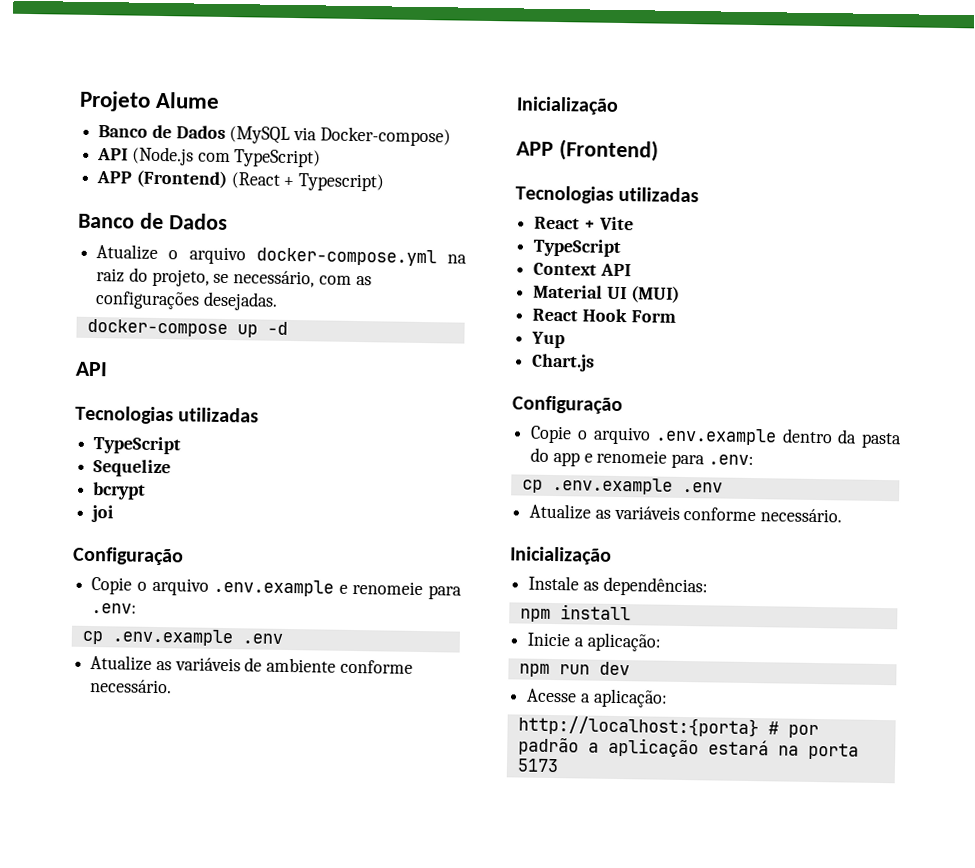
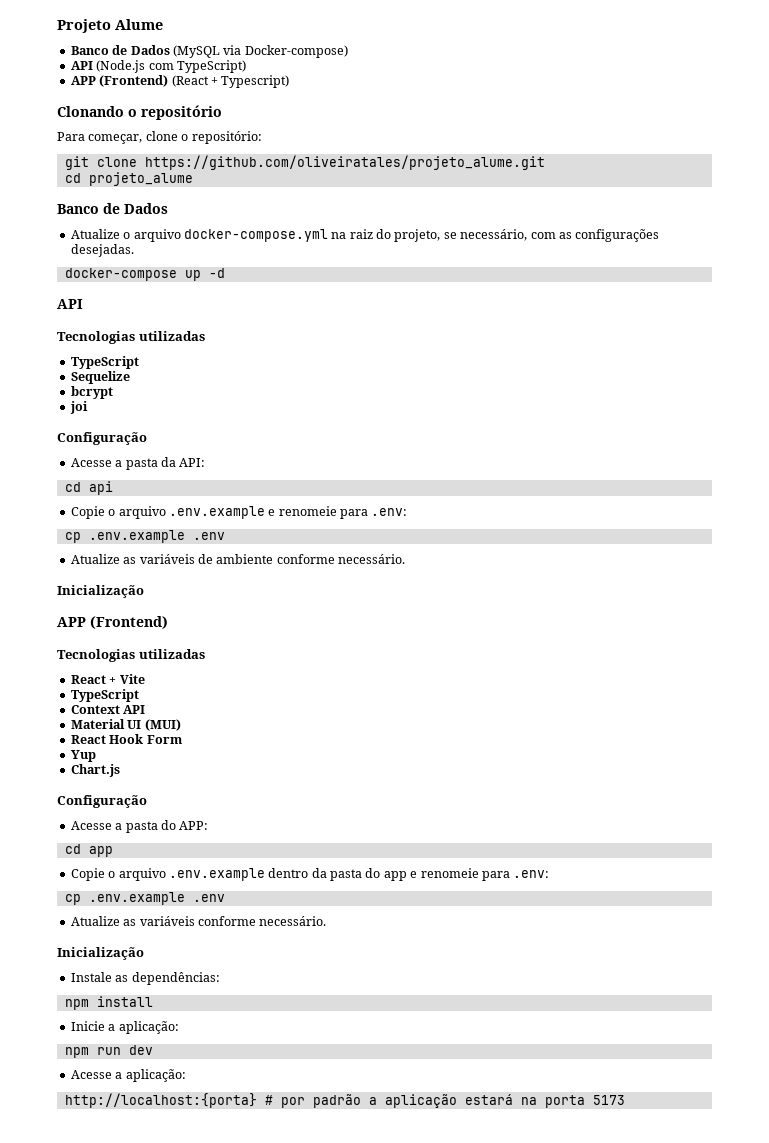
(385, 182) none -> [57,105,222,120] [57,131,262,144] [64,155,545,170] [64,172,193,186] // Clonando o repositório // Para começar, clone o repositório: // git clone https://github.com/oliveiratales/projeto_alume.git // cd projeto_alume
(184, 556) none -> [70,457,206,470] [64,481,113,495] // Acesse a pasta da API: // cd api
(623, 405) none -> [70,820,209,833] [64,844,113,857] // Acesse a pasta do APP: // cd app

